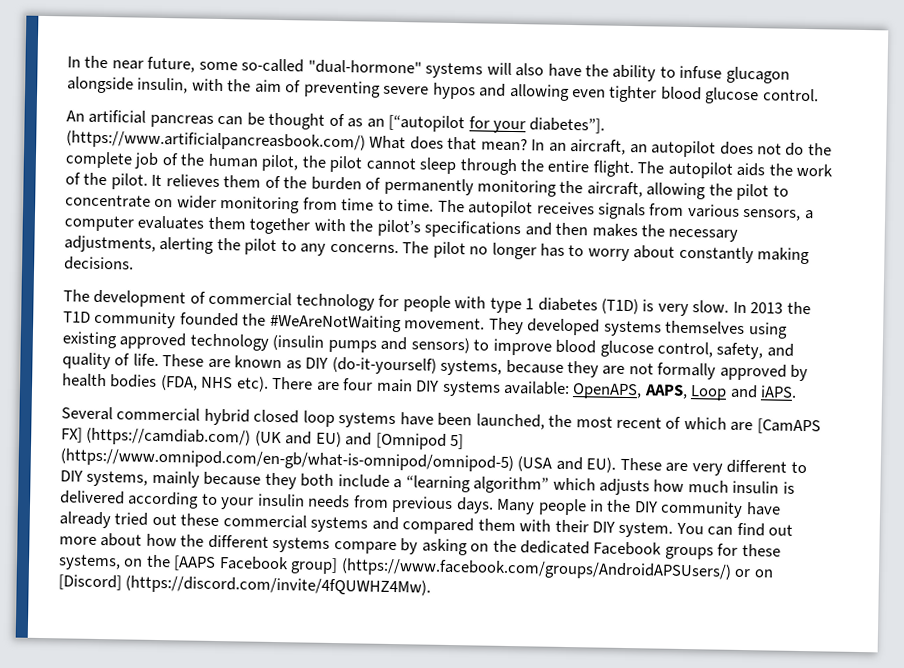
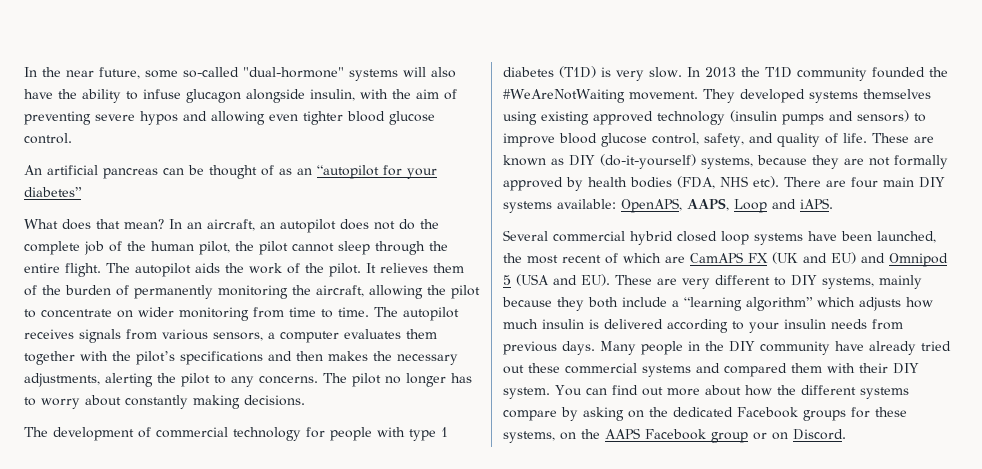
[388,114,466,133] [“autopilot -> [317,165,379,179] “autopilot
[529,117,606,134] [66,130,366,152] diabetes”]. (https://www.artificialpancreasbook.com/) -> [24,187,82,197] diabetes” //
[756,418,821,435] [61,427,252,447] [CamAPS FX] (https://camdiab.com/) -> [690,252,768,263] CamAPS FX
[375,432,465,450] [60,448,514,473] [Omnipod 5] (https://www.omnipod.com/en-gb/what-is-omnipod/omnipod-5) -> [889,253,948,267] [503,275,511,285] Omnipod 5
[173,555,774,581] [58,574,432,597] [AAPS Facebook group] (https://www.facebook.com/groups/AndroidAPSUsers/) or on [Discord] (https://discord.com/invite/4fQUWHZ4Mw). -> [605,428,846,443] AAPS Facebook group or on Discord.

